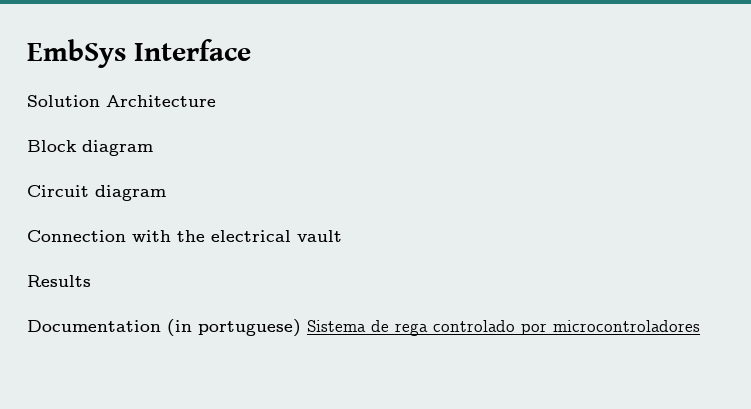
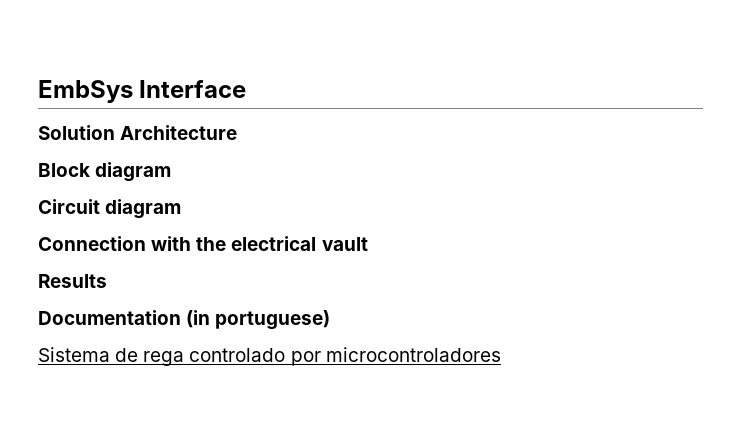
(301, 328) none -> (331, 320) //

